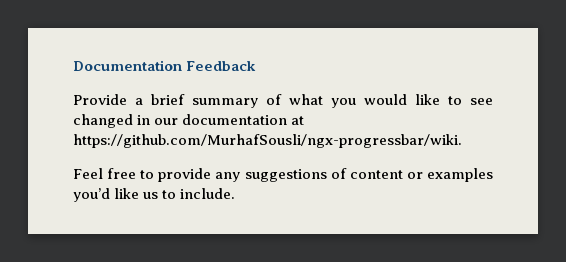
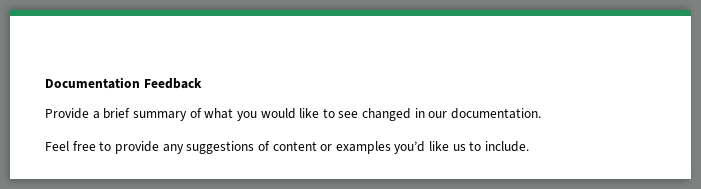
[182,114,305,125] [73,134,462,148] documentation at https://github.com/MurhafSousli/ngx-progressbar/wiki. -> [451,108,542,119] documentation.

